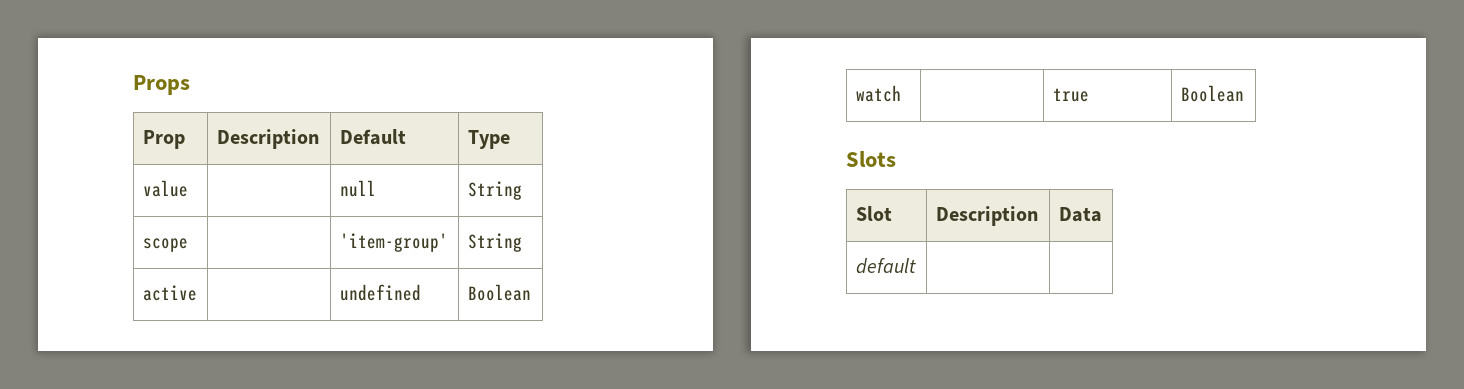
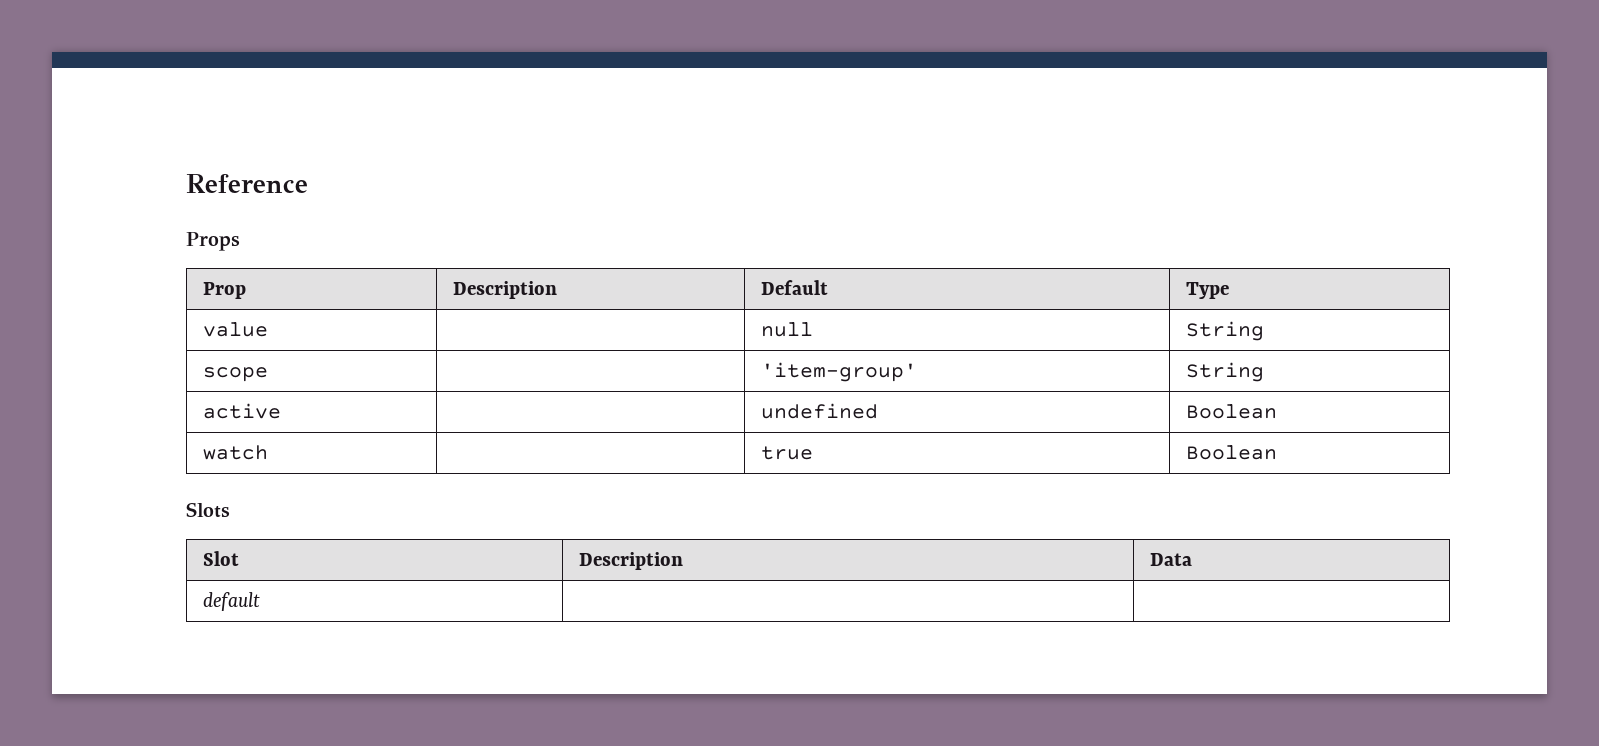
(133, 85) none -> [186,174,308,193] Reference //

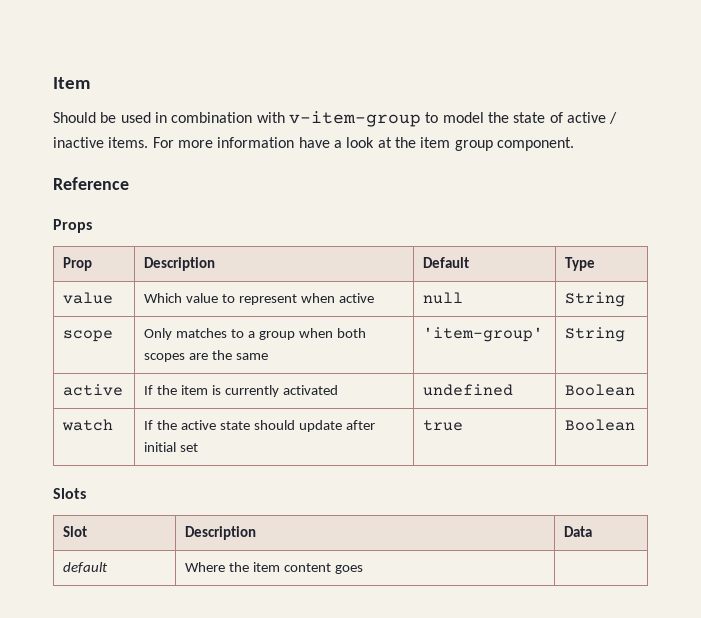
(186, 183) none -> [53,77,90,89] [53,111,618,127] [53,137,574,151] Item // Should be used in combination with v-item-group to model the state of active / inactive items. For more information have a look at the item group component. //
[760,322,813,337] [1185,321,1264,341] [202,367,268,382] [760,362,917,382] [1185,362,1264,382] [202,403,281,419] [760,403,878,419] [1185,404,1277,419] [202,445,268,460] | null | String // scope | | 'item-group' | String // active | | undefined | Boolean // watch | -> [144,293,374,305] [423,292,464,304] [565,292,626,307] [63,330,114,342] [144,328,366,340] [144,350,269,362] [423,327,544,342] [565,327,626,342] [63,384,124,396] [144,385,338,397] [423,384,514,396] [565,384,636,396] [62,419,114,431] [144,420,375,432] [144,442,199,452] Which value to represent when active | null | String // scope | Only matches to a group when both scopes are the same | 'item-group' | String // active | If the item is currently activated | undefined | Boolean // watch | If the active state should update after initial set
(260, 601) none -> [185,562,364,574] Where the item content goes

